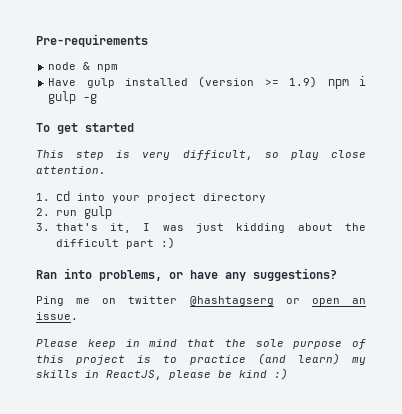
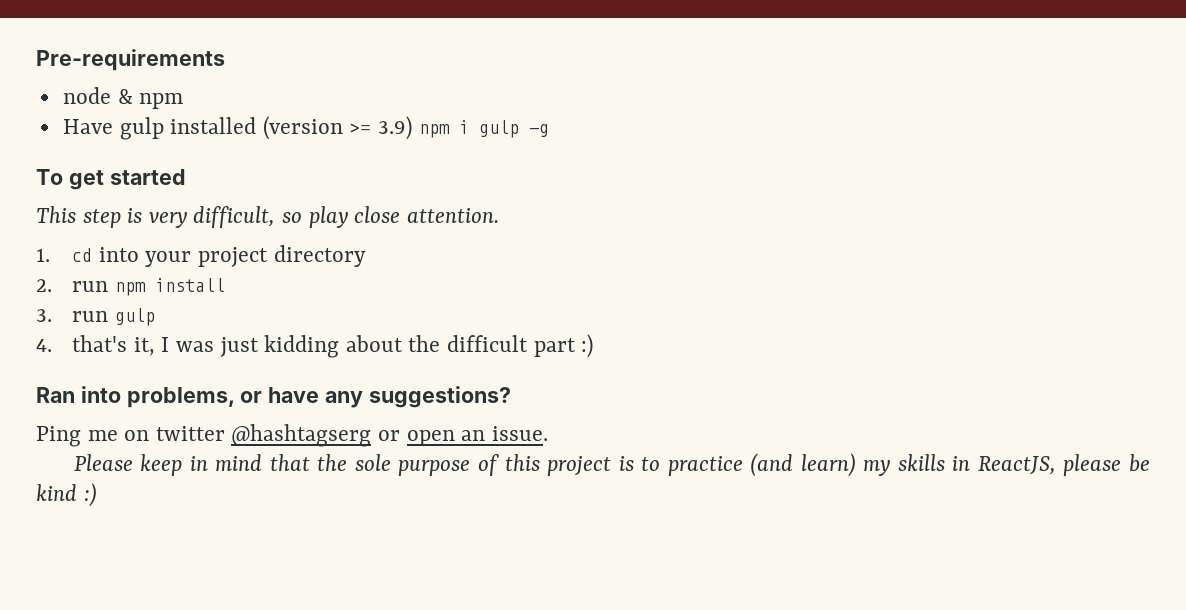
[289,76,318,88] 1.9) -> [378,116,413,140] 3.9)
(77, 213) none -> [114,278,225,296] [36,309,109,322] npm install // 3. run
[36,223,50,231] 3. -> [36,339,52,352] 4.

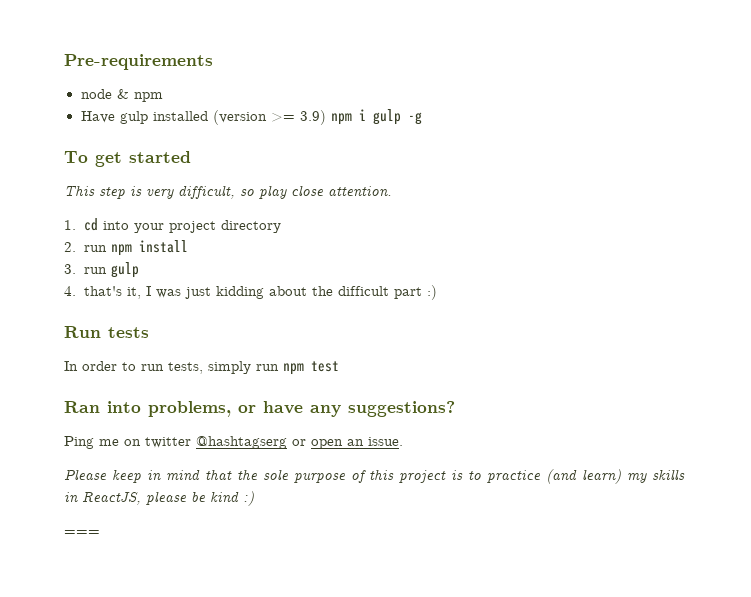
(594, 346) none -> [64,326,149,338] [64,361,339,375] // Run tests // In order to run tests, simply run npm test
(97, 495) none -> [64,530,100,536] // ===

